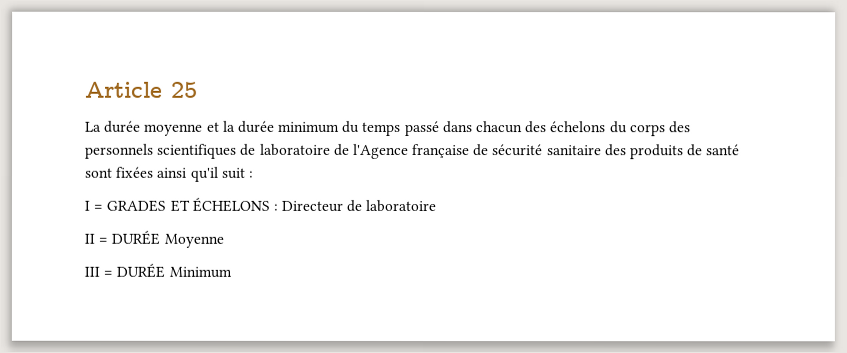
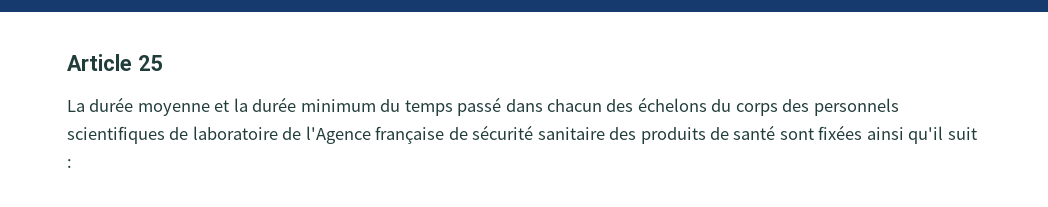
[84,197,437,213] [84,230,224,248] [84,263,232,278] // I = GRADES ET ÉCHELONS : Directeur de laboratoire // II = DURÉE Moyenne // III = DURÉE Minimum -> (72, 163) none

